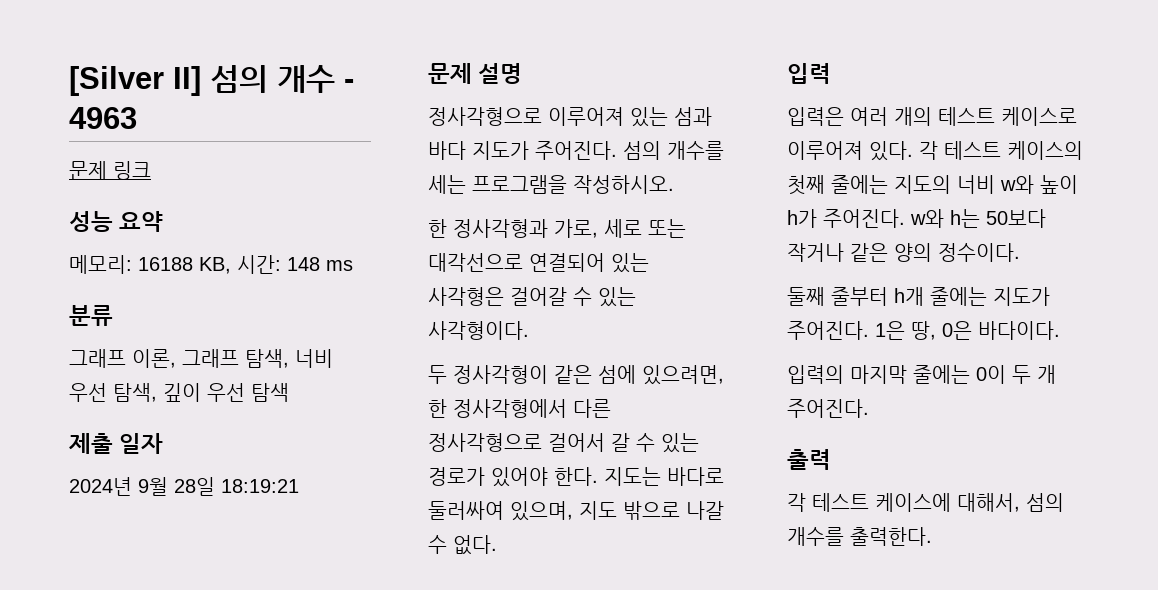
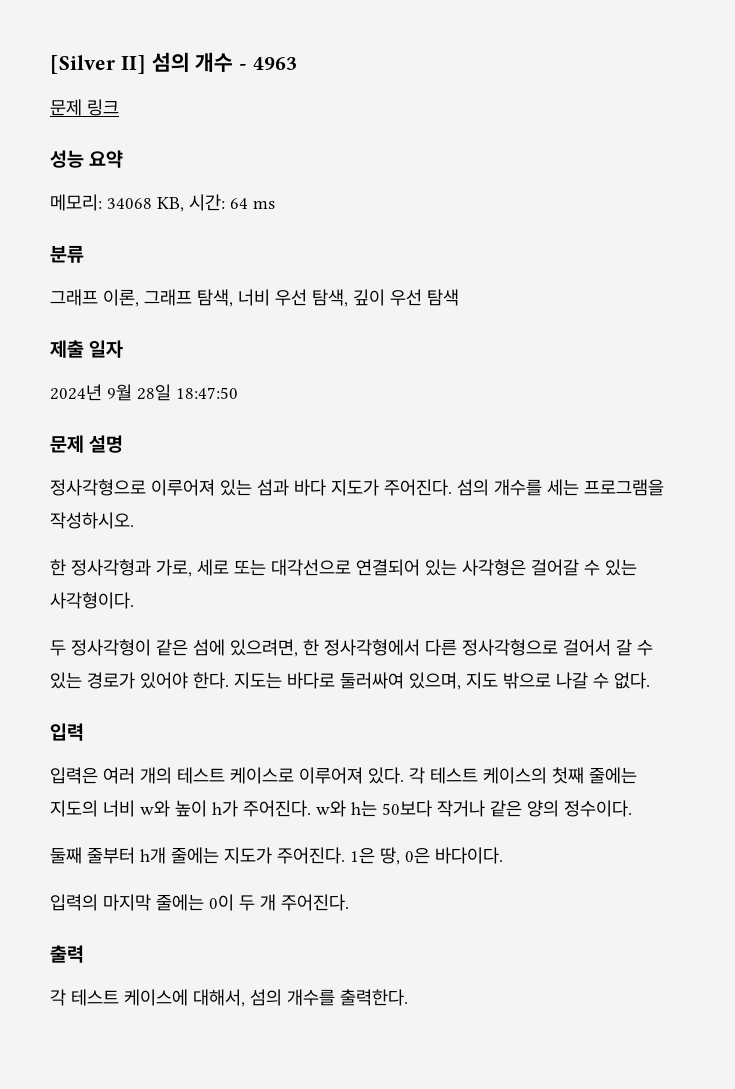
[138,257,193,271] 16188 -> [107,198,152,209] 34068
[287,257,320,271] 148 -> [230,198,248,209] 64
[221,479,299,493] 18:19:21 -> [176,387,238,399] 18:47:50

